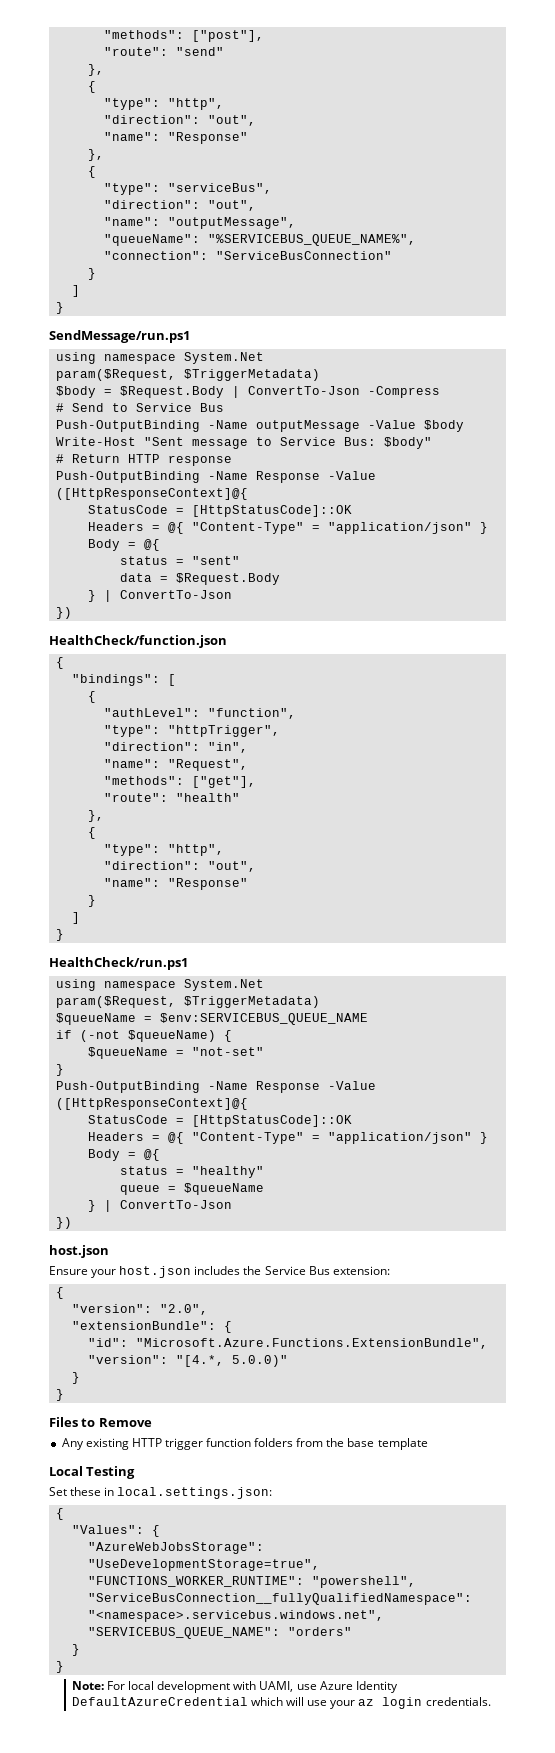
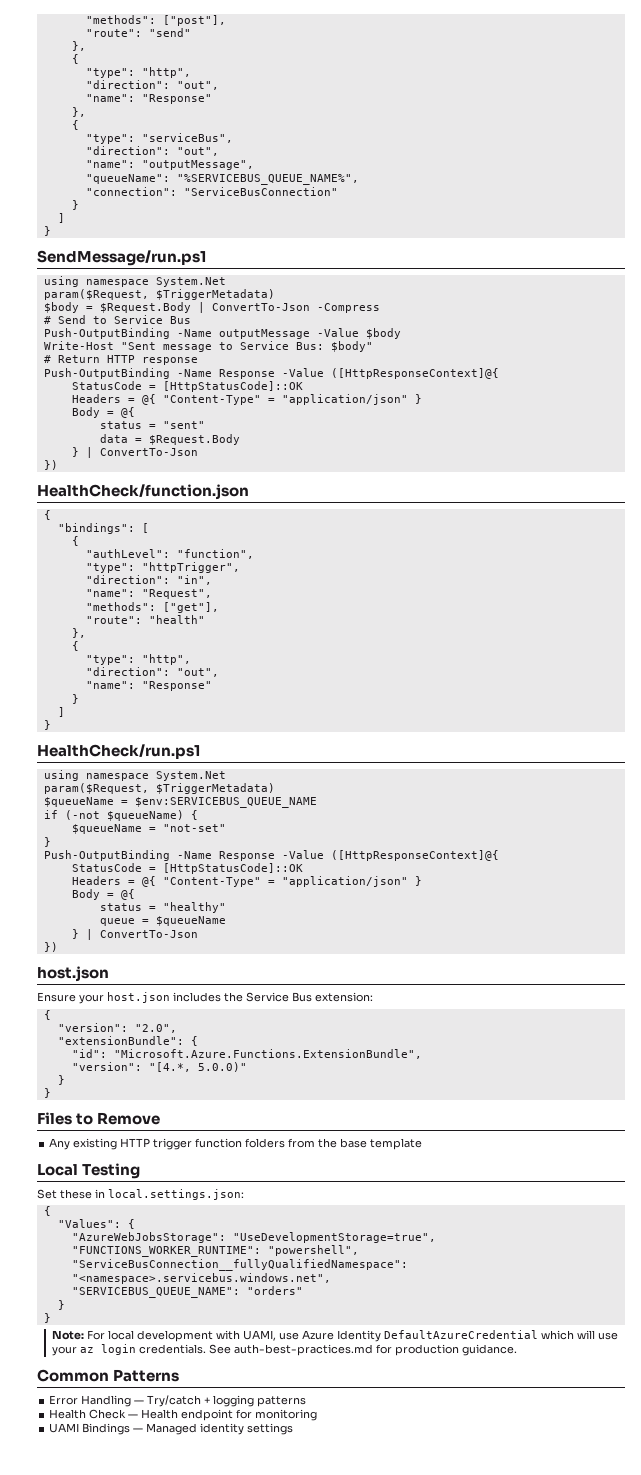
(491, 1701) none -> [208,1344,517,1356] [37,1369,180,1382] [49,1395,307,1407] [49,1409,318,1421] [49,1423,294,1435] See auth-best-practices.md for production guidance. // Common Patterns // Error Handling — Try/catch + logging patterns // Health Check — Health endpoint for monitoring // UAMI Bindings — Managed identity settings

